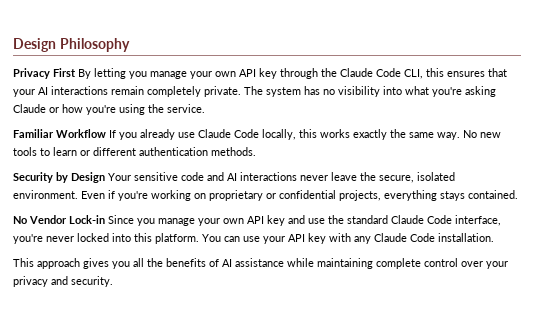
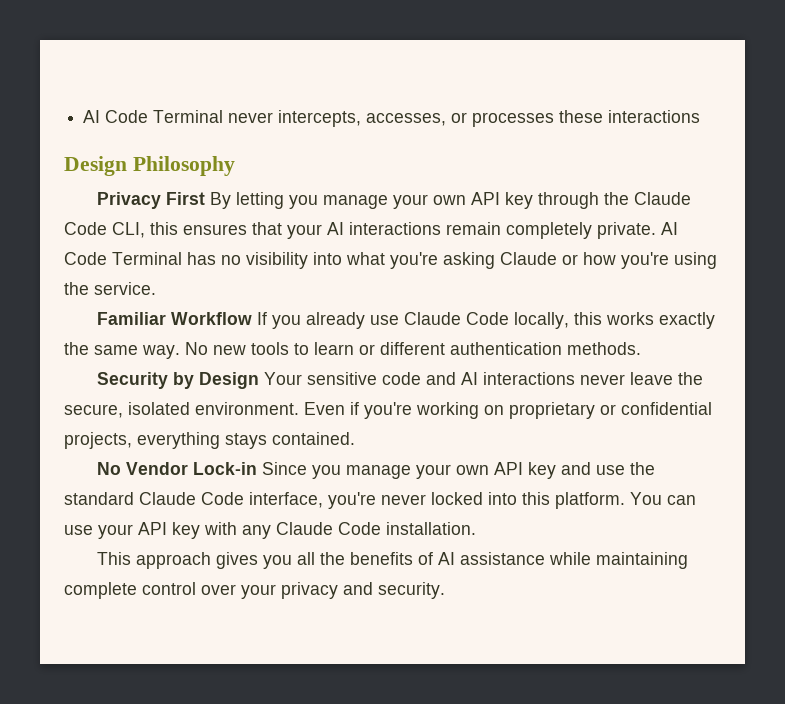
(13, 45) none -> [83,110,701,127] AI Code Terminal never intercepts, accesses, or processes these interactions //
[244,86,301,97] The system -> [661,222,678,235] [64,252,182,265] AI Code Terminal

